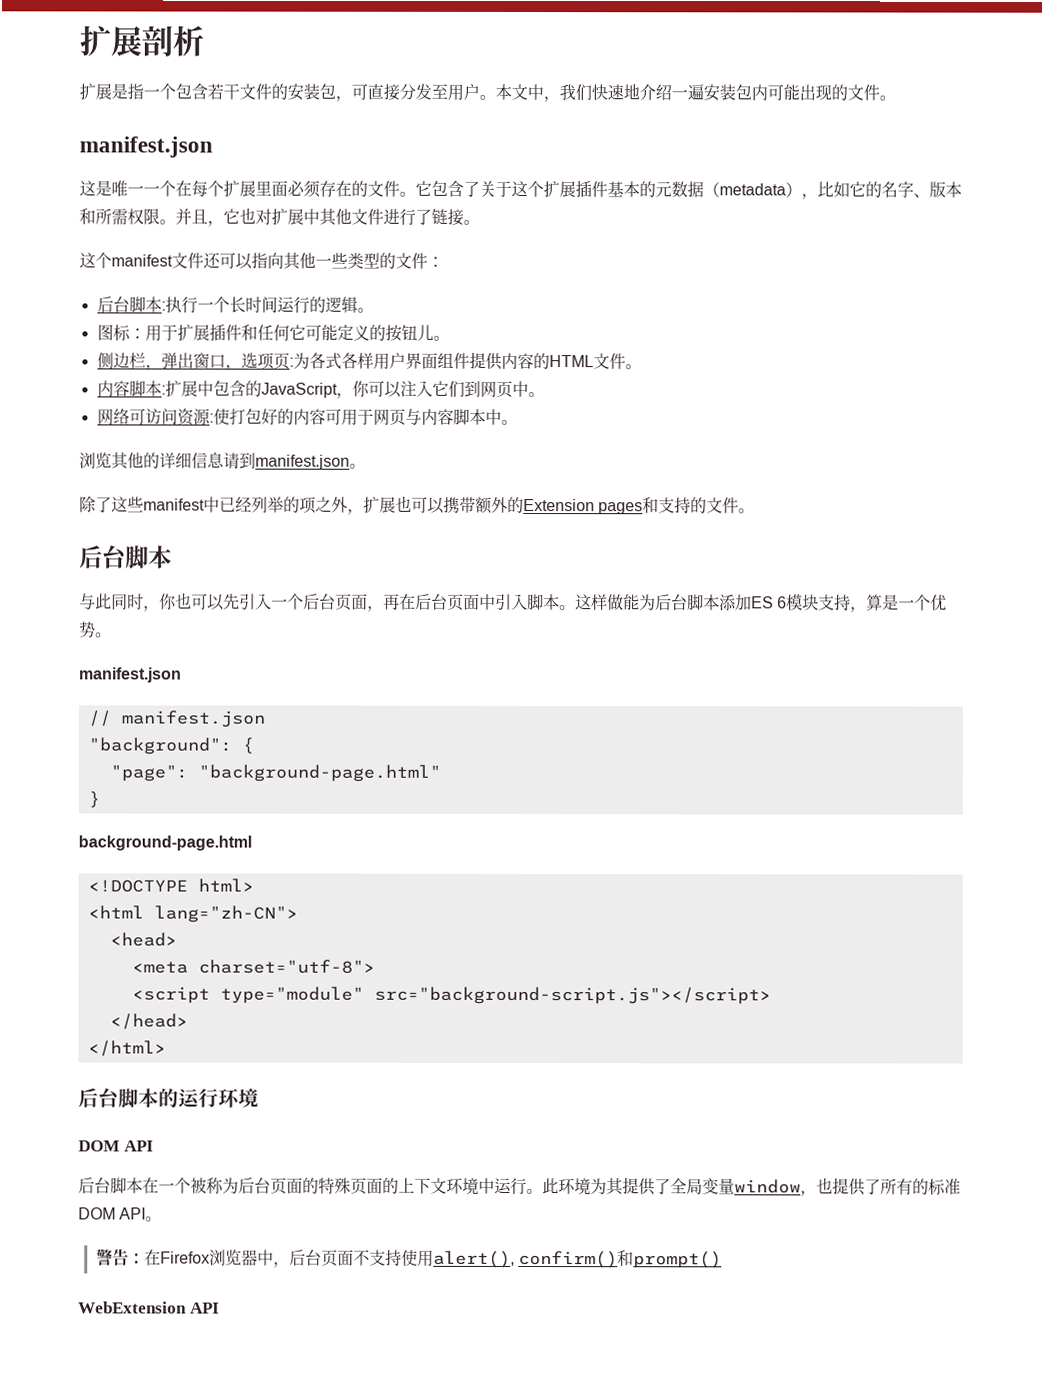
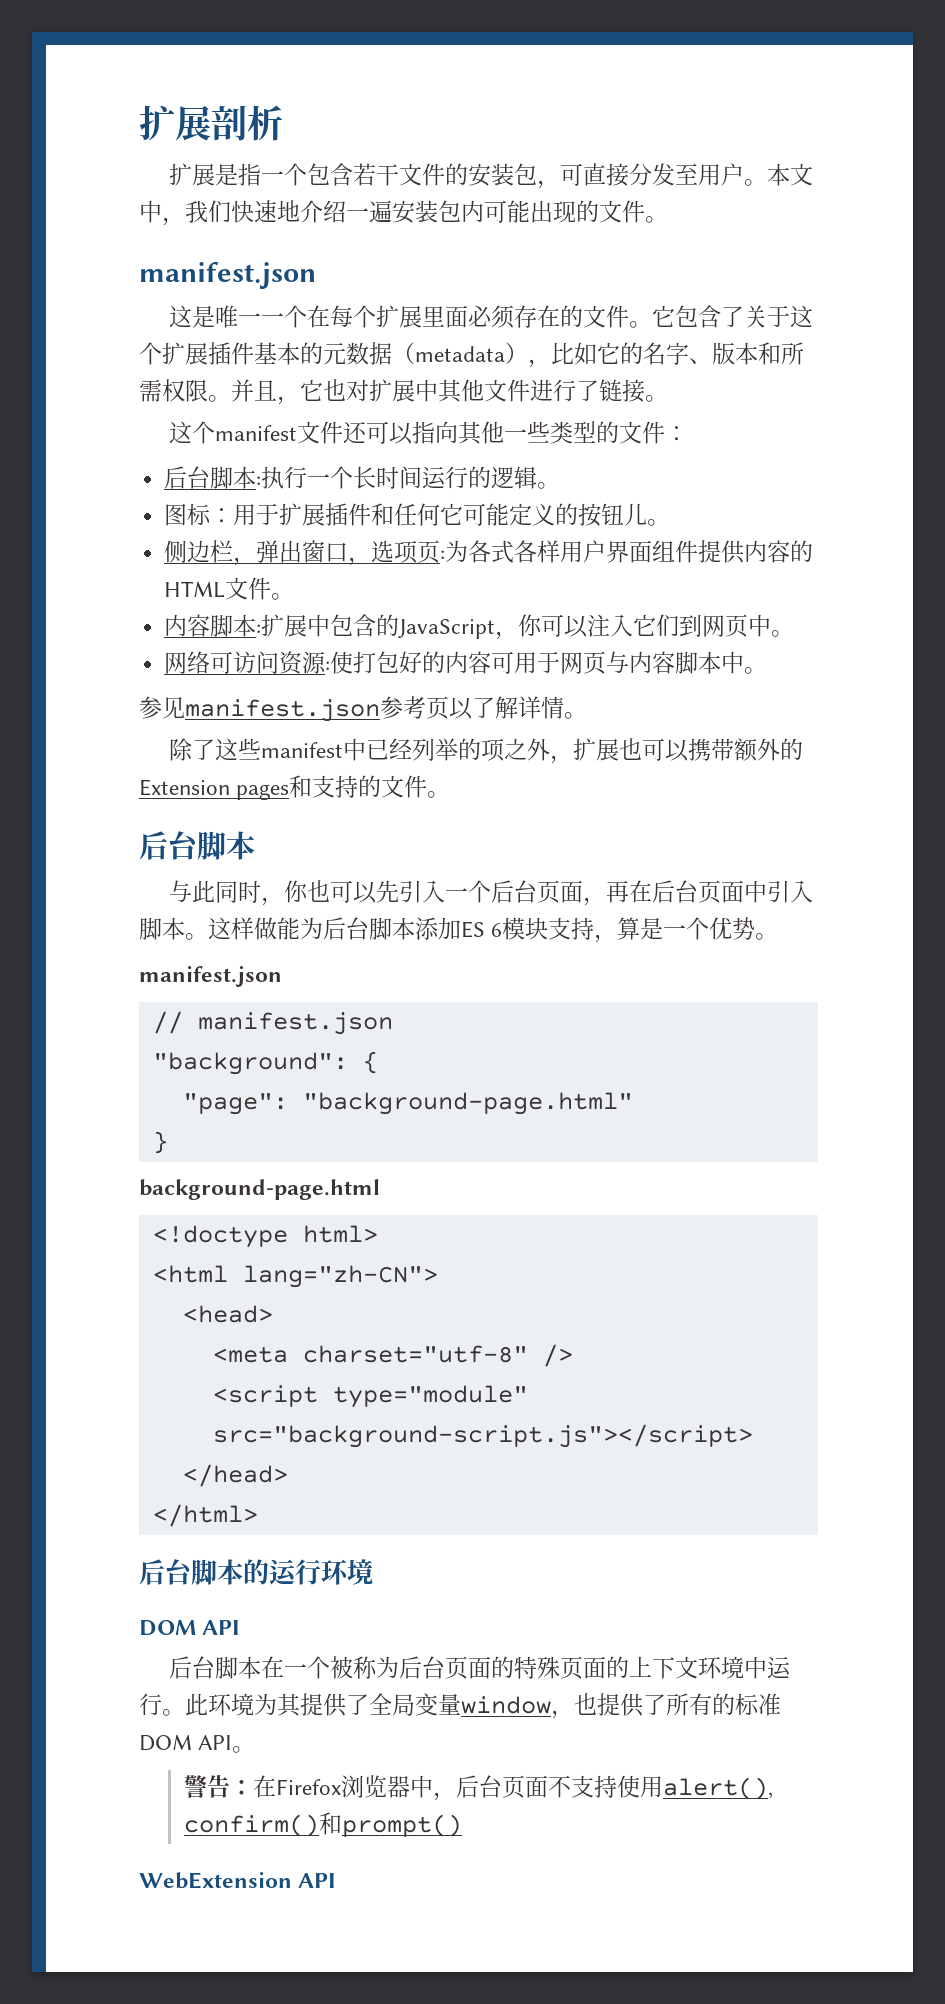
[79,452,350,470] 浏览其他的详细信息请到manifest.json -> [139,696,564,722] 参见manifest.json参考页以了解详情
[87,879,188,893] <!DOCTYPE -> [152,1225,288,1248] <!doctype
[197,959,375,974] charset="utf-8"> -> [302,1344,573,1367] charset="utf-8" />

